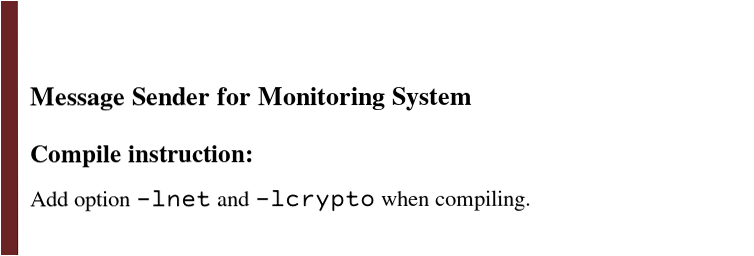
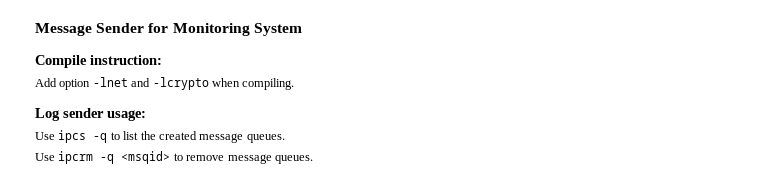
(533, 200) none -> [35,108,146,121] [35,130,285,143] [35,151,313,164] // Log sender usage: // Use ipcs -q to list the created message queues. // Use ipcrm -q <msqid> to remove message queues.

